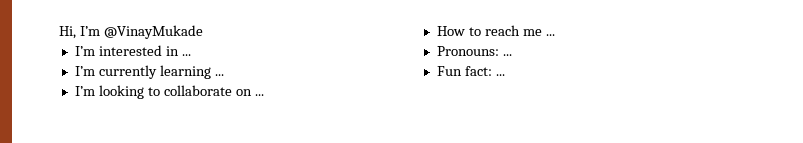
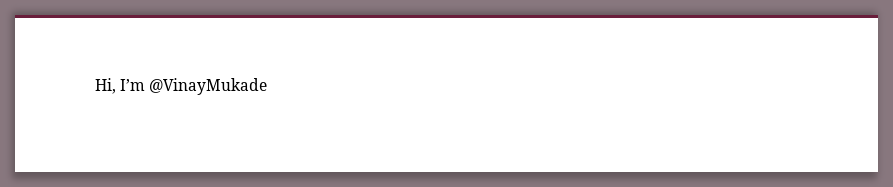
[74,45,191,56] [74,65,224,79] [74,85,264,99] [436,25,555,36] [436,46,512,56] [436,66,505,76] // I’m interested in ... // I’m currently learning ... // I’m looking to collaborate on ... // How to reach me ... // Pronouns: ... // Fun fact: ... -> (268, 86) none

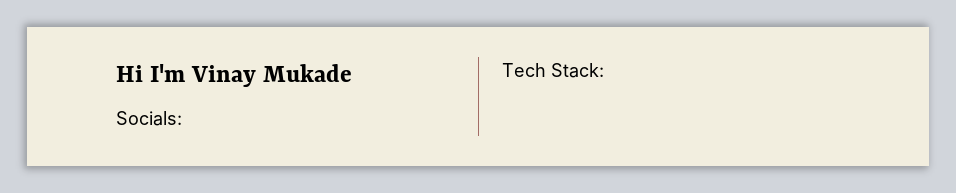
[95,78,268,95] Hi, I’m @VinayMukade -> [116,64,353,87] [116,111,182,126] [502,63,604,78] Hi I'm Vinay Mukade // Socials: // Tech Stack:

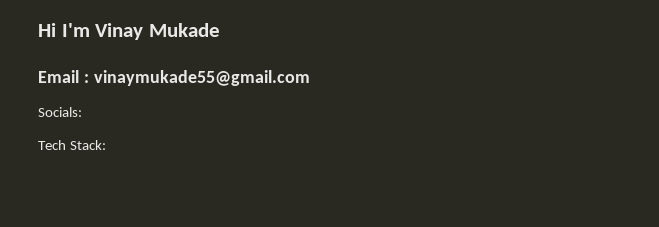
(353, 73) none -> [38,70,310,86] // Email : vinaymukade55@gmail.com

